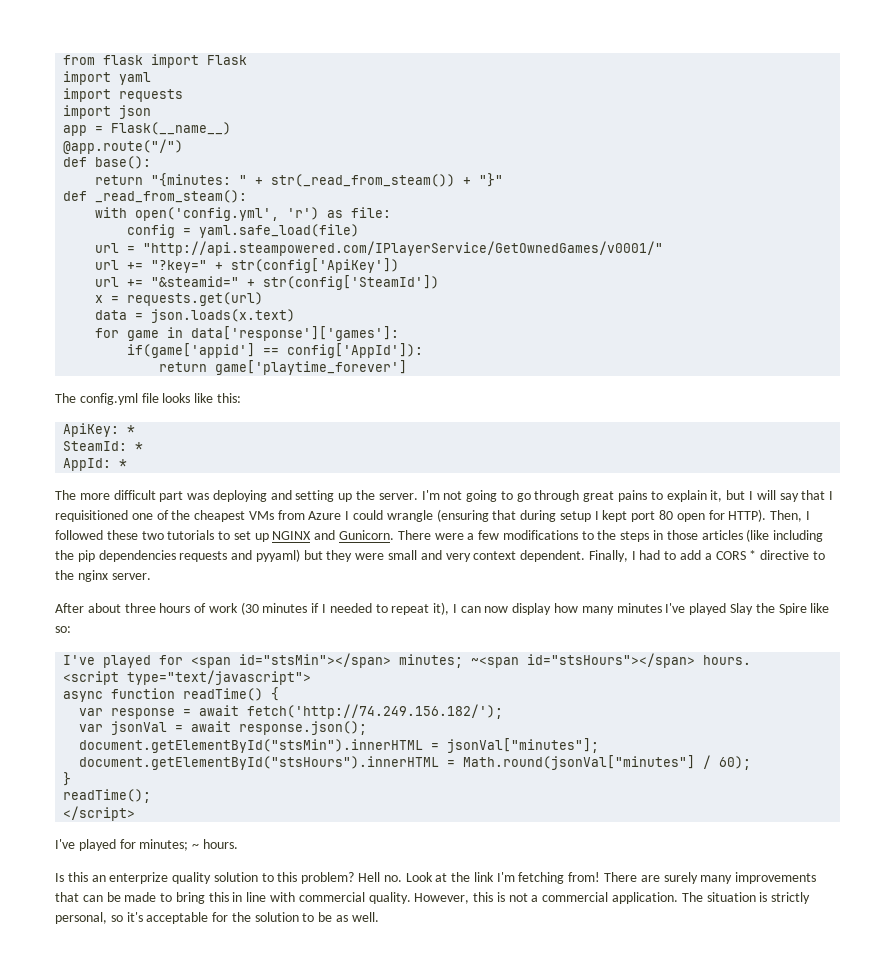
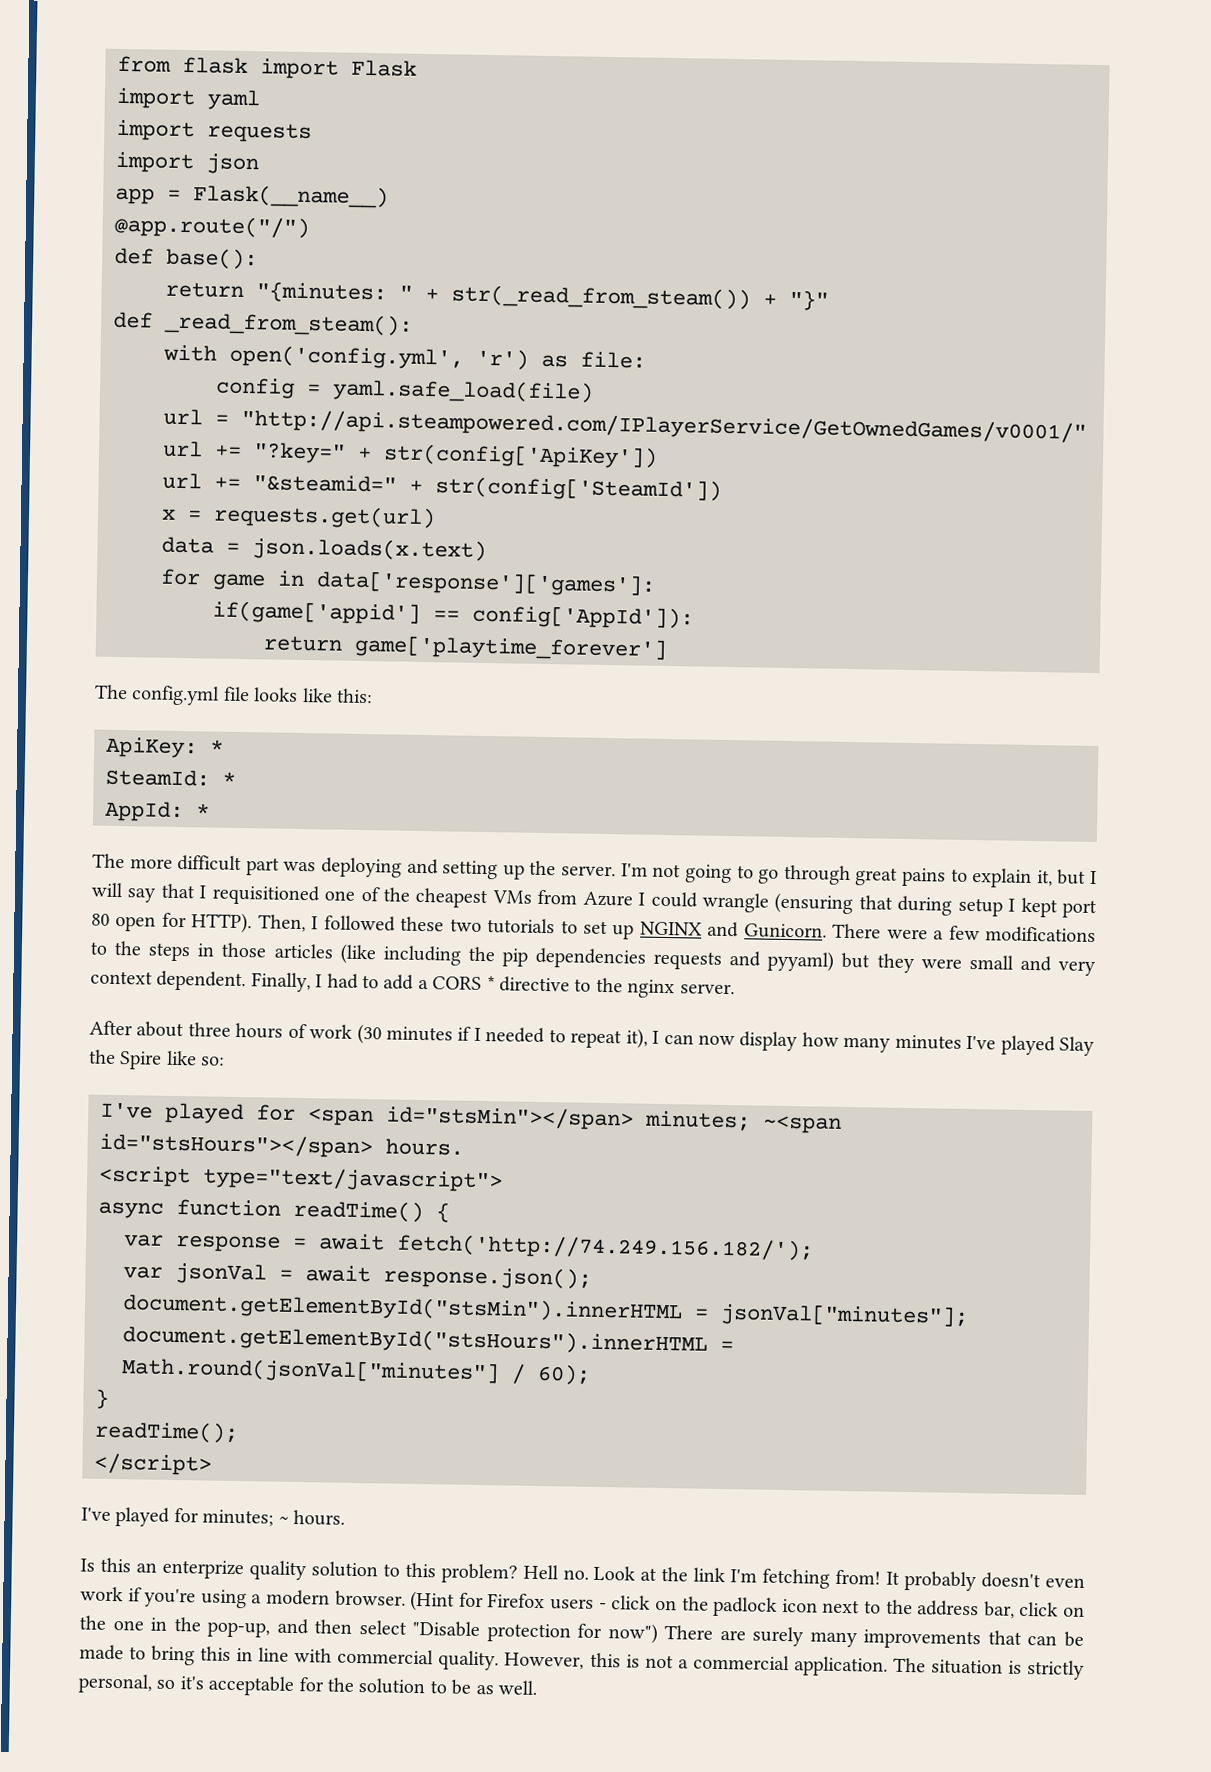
(601, 877) none -> [886,1571,1085,1592] [80,1586,1085,1619] [79,1615,658,1644] It probably doesn't even work if you're using a modern browser. (Hint for Firefox users - click on the padlock icon next to the address bar, click on the one in the pop-up, and then select "Disable protection for now")

